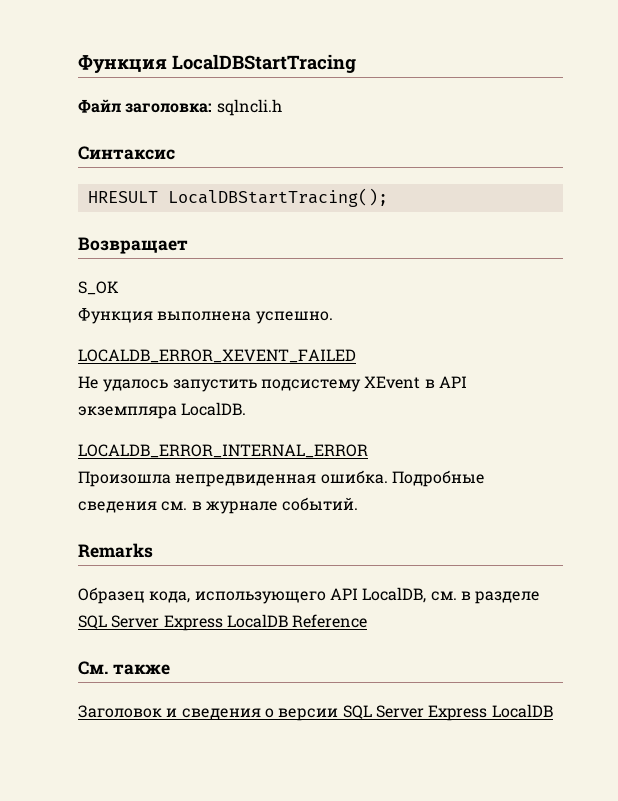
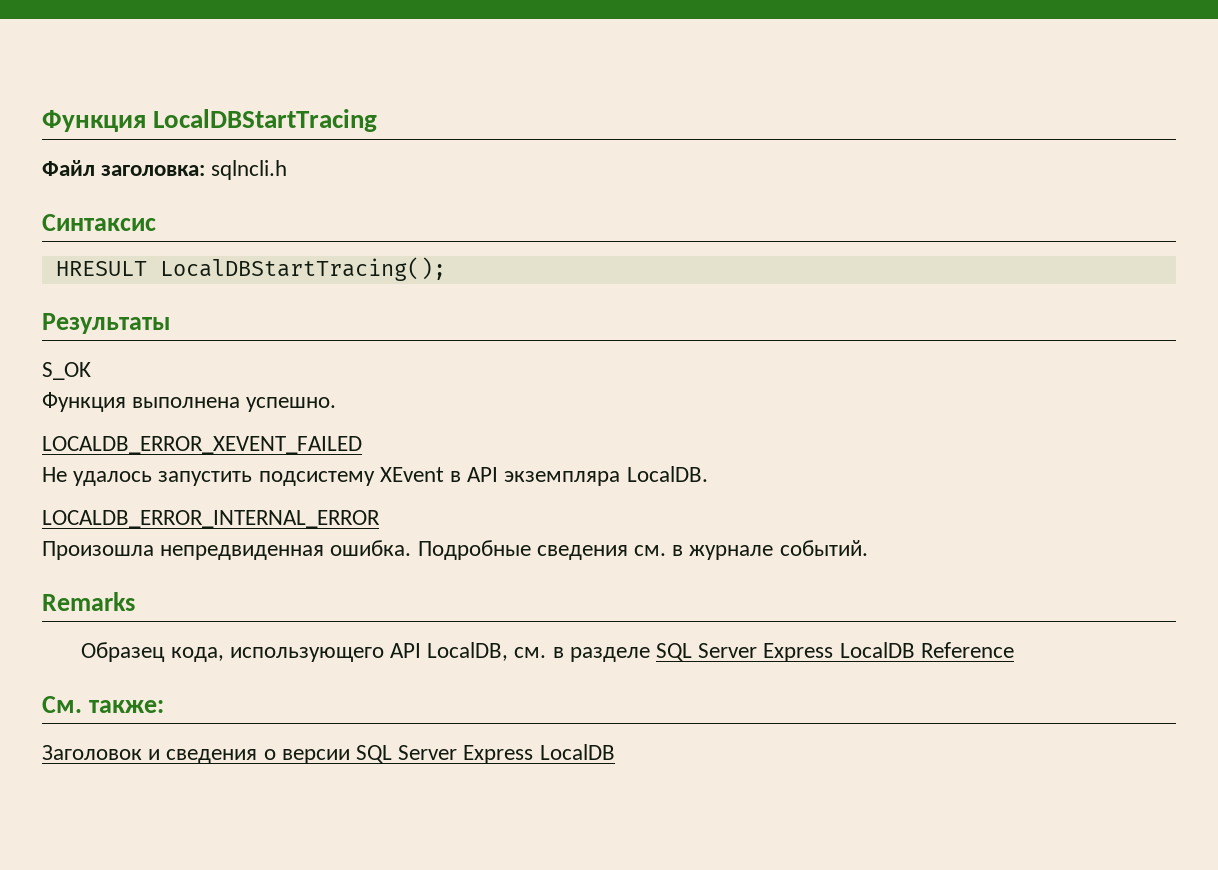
[78,237,188,254] Возвращает -> [42,313,171,334] Результаты
[112,664,170,675] также -> [88,700,164,713] также:

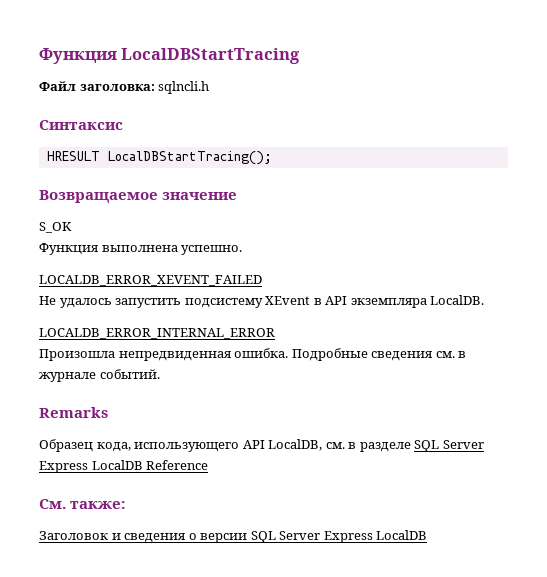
[42,313,171,334] Результаты -> [39,190,238,204] Возвращаемое значение

